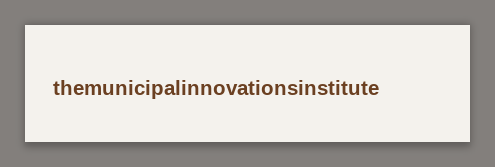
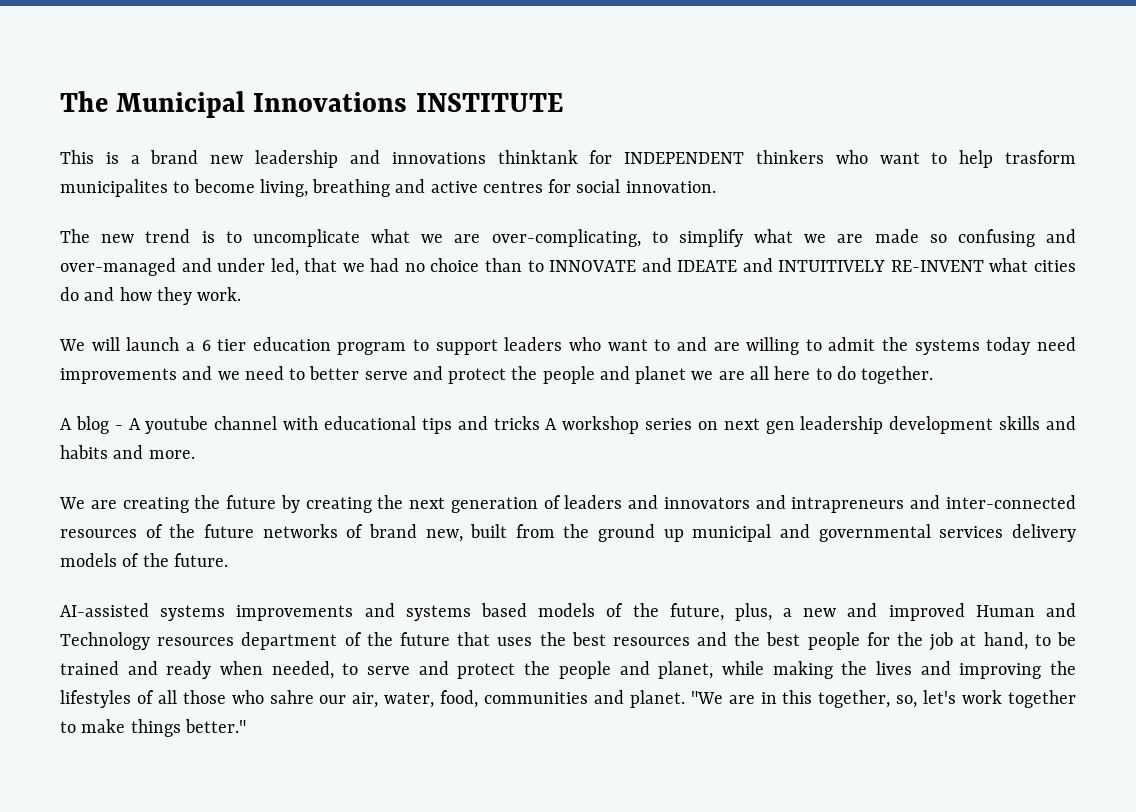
[53,80,379,99] themunicipalinnovationsinstitute -> [60,91,563,118] [60,150,1076,168] [60,179,716,197] [60,229,1076,247] [60,258,1076,276] [60,287,242,305] [59,337,1076,355] [60,366,934,384] [60,416,1077,434] [60,445,195,459] [59,495,1076,513] [60,524,1076,542] [60,553,228,567] [60,603,1076,621] [60,632,1076,651] [60,661,1077,679] [60,690,1077,708] [60,719,246,737] The Municipal Innovations INSTITUTE // This is a brand new leadership and innovations thinktank for INDEPENDENT thinkers who want to help trasform municipalites to become living, breathing and active centres for social innovation. // The new trend is to uncomplicate what we are over-complicating, to simplify what we are made so confusing and over-managed and under led, that we had no choice than to INNOVATE and IDEATE and INTUITIVELY RE-INVENT what cities do and how they work. // We will launch a 6 tier education program to support leaders who want to and are willing to admit the systems today need improvements and we need to better serve and protect the people and planet we are all here to do together. // A blog - A youtube channel with educational tips and tricks A workshop series on next gen leadership development skills and habits and more. // We are creating the future by creating the next generation of leaders and innovators and intrapreneurs and inter-connected resources of the future networks of brand new, built from the ground up municipal and governmental services delivery models of the future. // AI-assisted systems improvements and systems based models of the future, plus, a new and improved Human and Technology resources department of the future that uses the best resources and the best people for the job at hand, to be trained and ready when needed, to serve and protect the people and planet, while making the lives and improving the lifestyles of all those who sahre our air, water, food, communities and planet. "We are in this together, so, let's work together to make things better."

